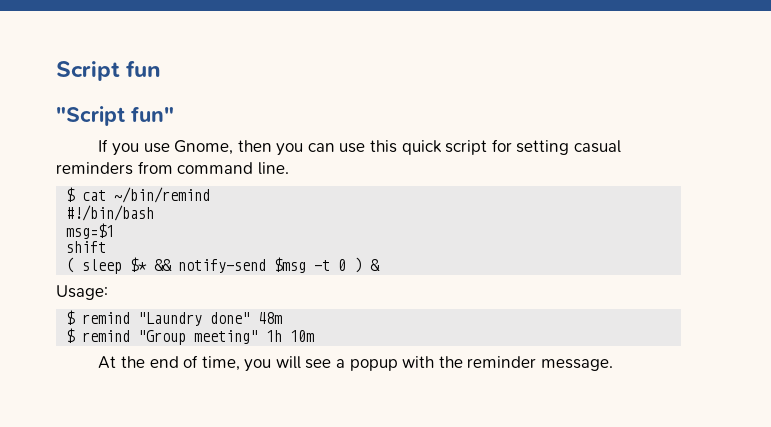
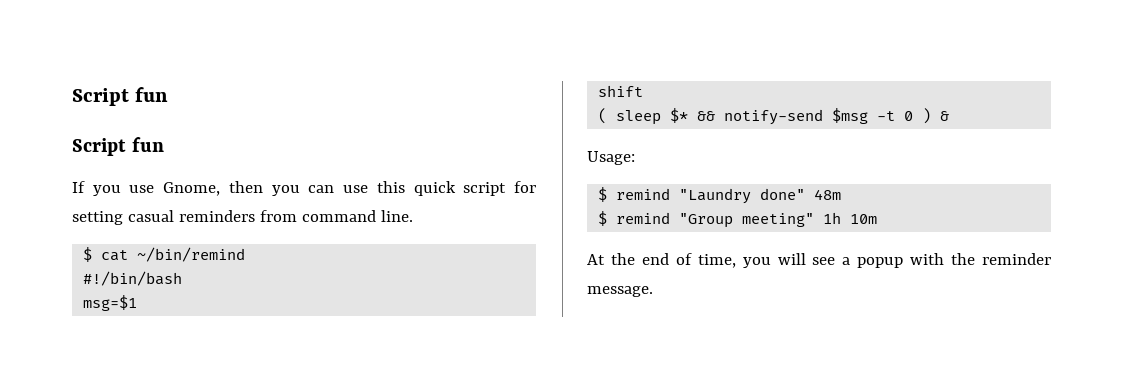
[56,60,162,81] [56,106,174,126] Script fun // "Script fun" -> [72,87,169,106] [72,137,164,156] Script fun // Script fun

